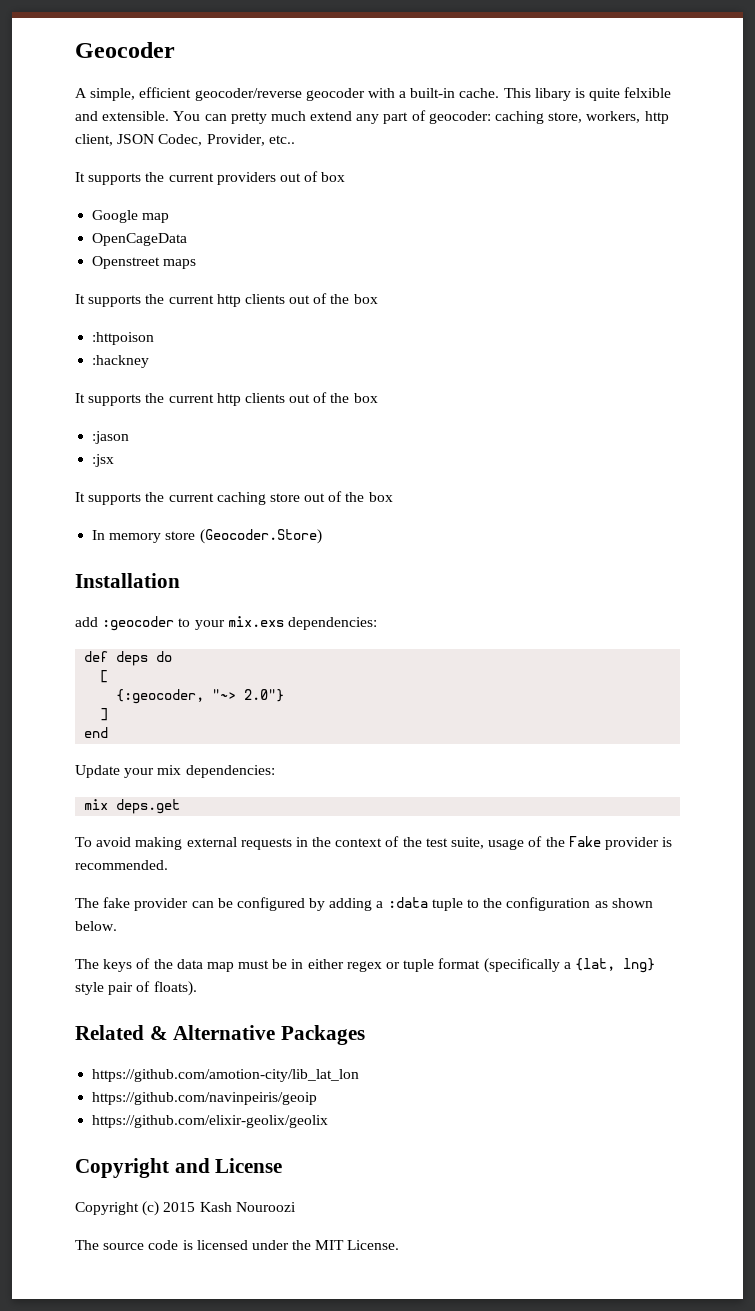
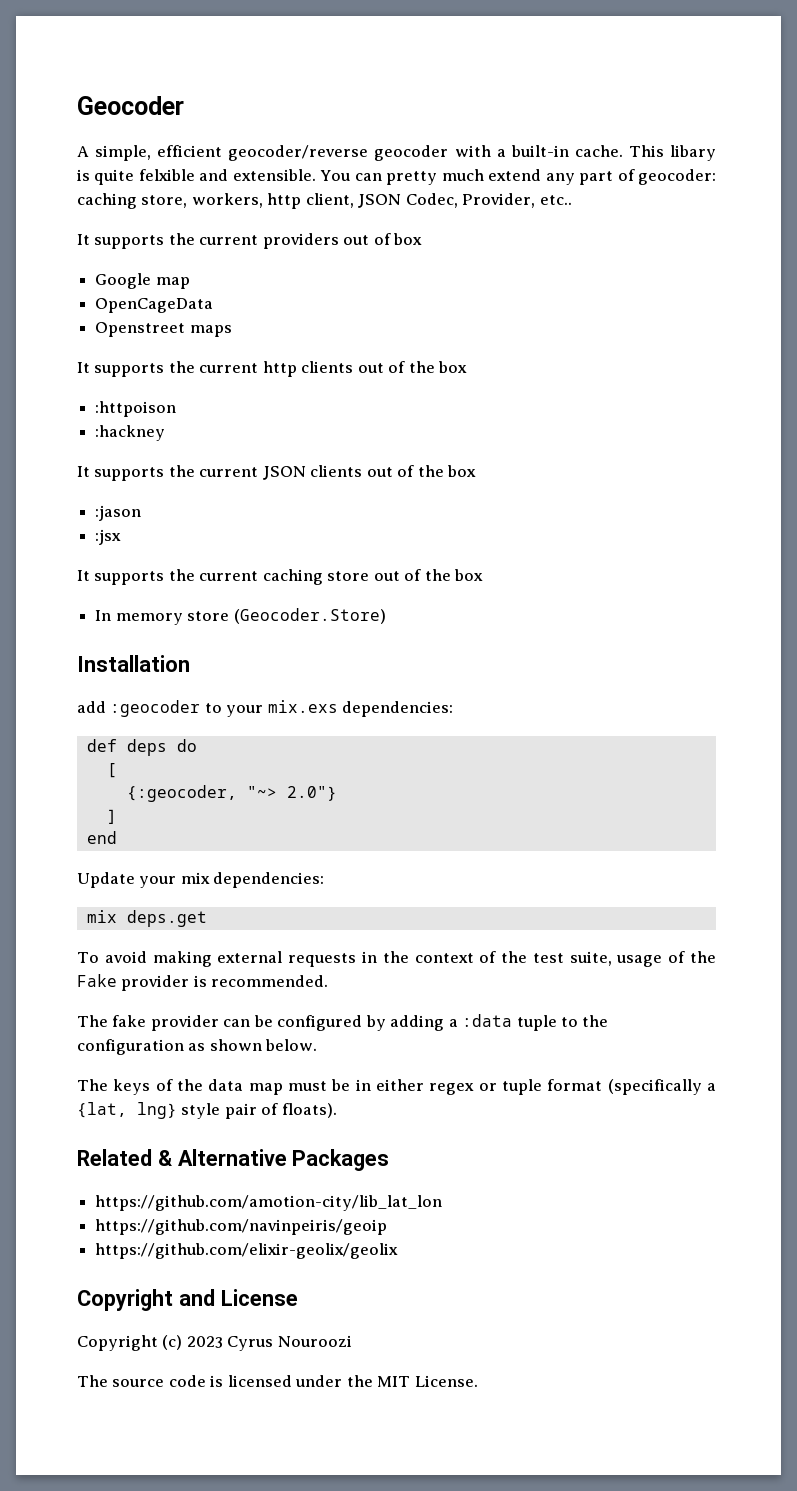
[216,393,241,406] http -> [262,466,306,480] JSON
[163,1202,232,1212] 2015 Kash -> [186,1336,274,1351] 2023 Cyrus

